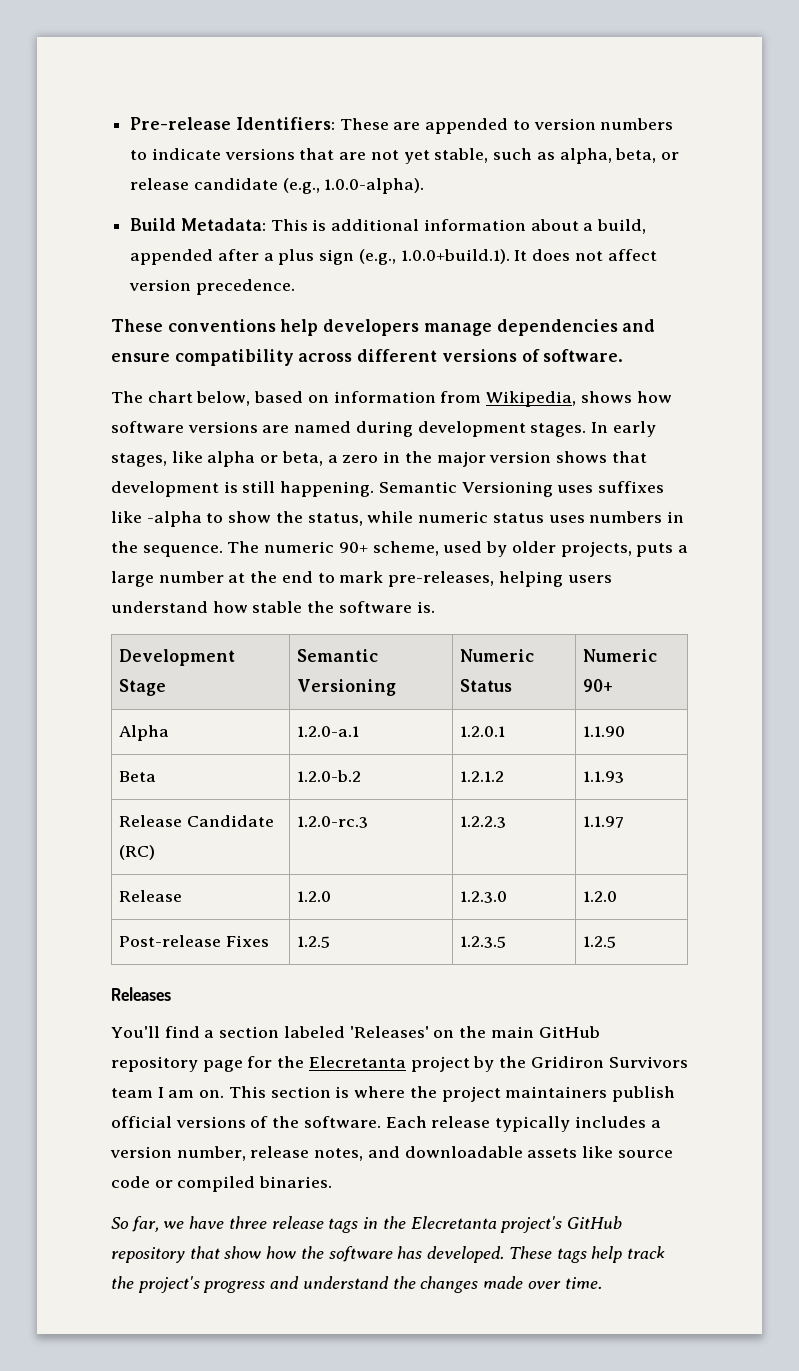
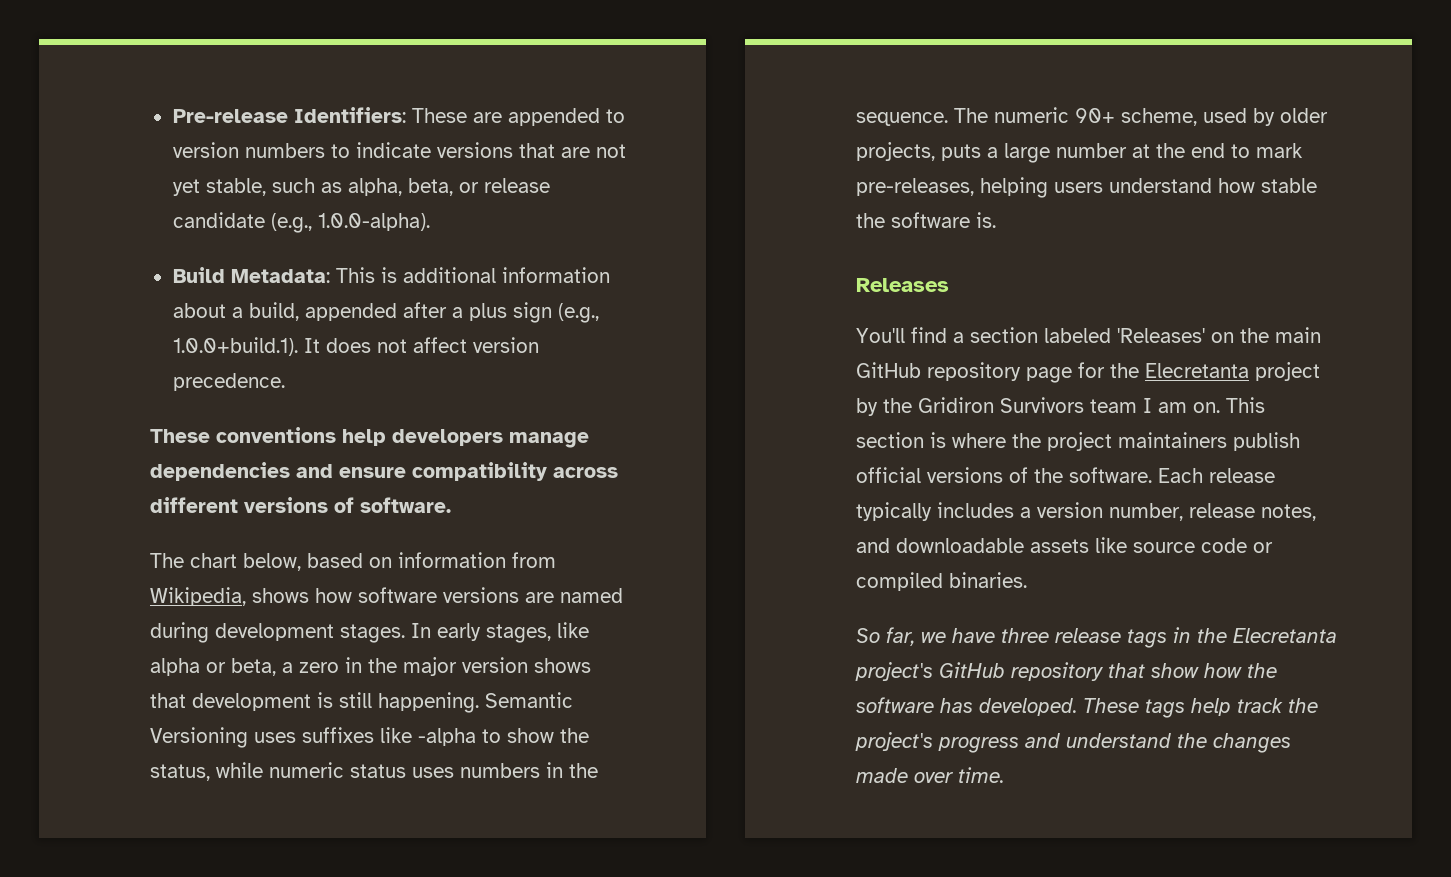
[119,649,236,666] [119,679,167,696] [297,649,379,662] [297,679,397,696] [460,649,535,662] [460,679,513,692] [583,649,658,662] [583,679,614,692] [119,725,170,741] [297,726,360,737] [460,726,506,737] [583,726,626,737] [119,771,157,782] [297,770,362,782] [460,771,505,782] [583,771,625,783] [119,815,275,827] [119,845,156,860] [297,816,369,828] [460,816,507,828] [583,816,625,828] [119,890,183,902] [297,891,332,902] [460,891,508,903] [583,891,618,902] [119,935,270,947] [297,936,331,948] [460,936,507,948] [583,936,617,948] // Development Stage | Semantic Versioning | Numeric Status | Numeric 90+ // Alpha | 1.2.0-a.1 | 1.2.0.1 | 1.1.90 // Beta | 1.2.0-b.2 | 1.2.1.2 | 1.1.93 // Release Candidate (RC) | 1.2.0-rc.3 | 1.2.2.3 | 1.1.97 // Release | 1.2.0 | 1.2.3.0 | 1.2.0 // Post-release Fixes | 1.2.5 | 1.2.3.5 | 1.2.5 -> (996, 220) none

